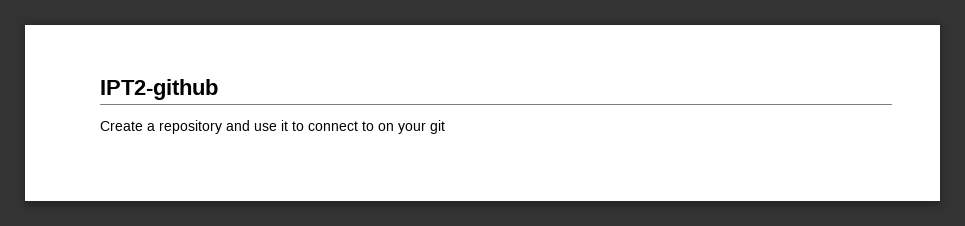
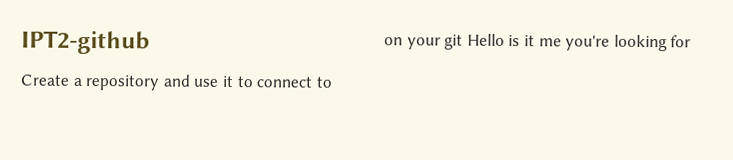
(445, 127) none -> [466,33,692,52] Hello is it me you're looking for

